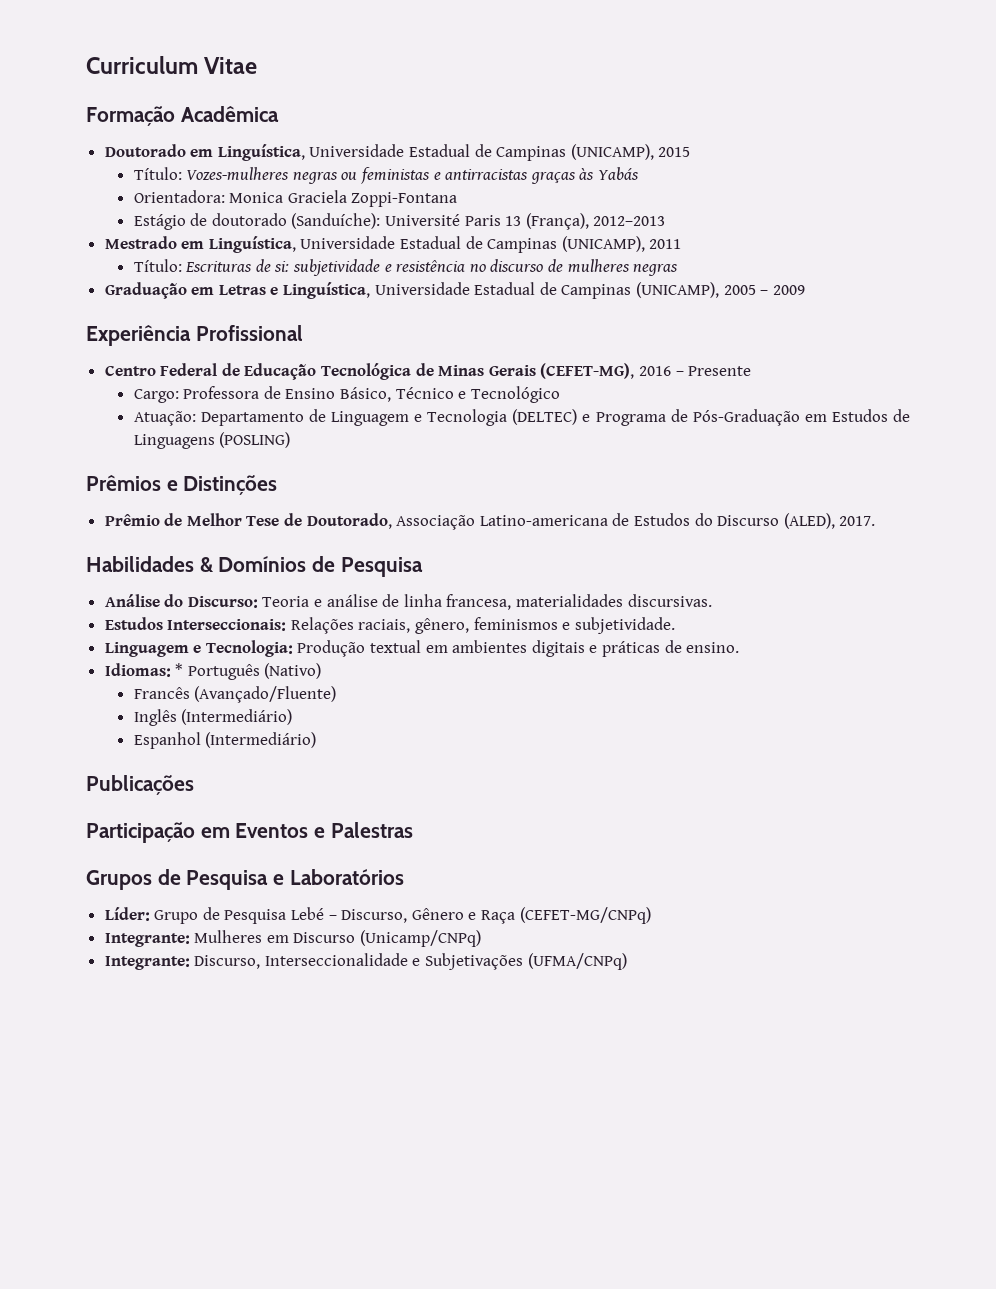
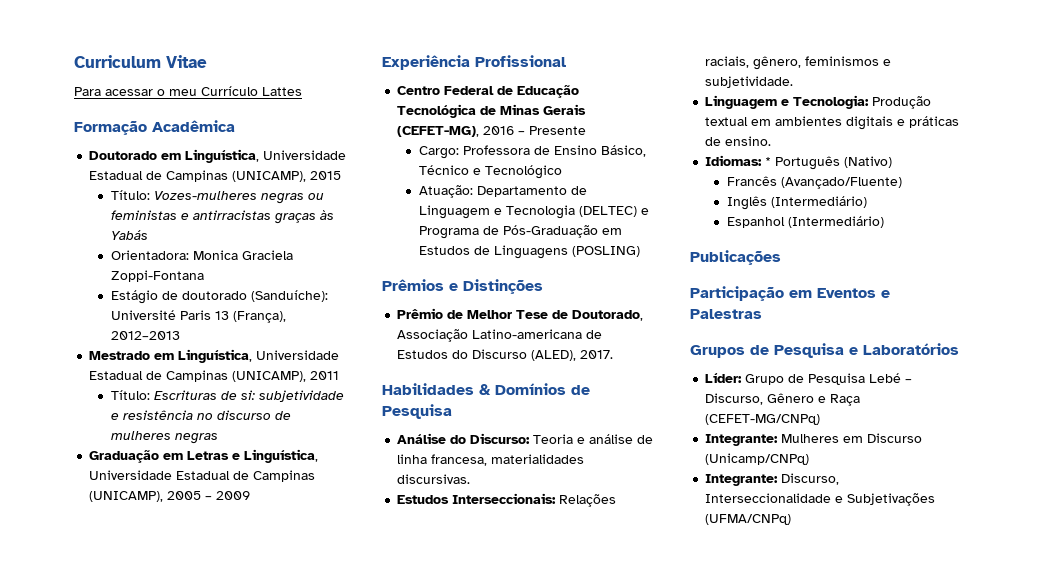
(258, 65) none -> [74,86,302,96] // Para acessar o meu Currículo Lattes

